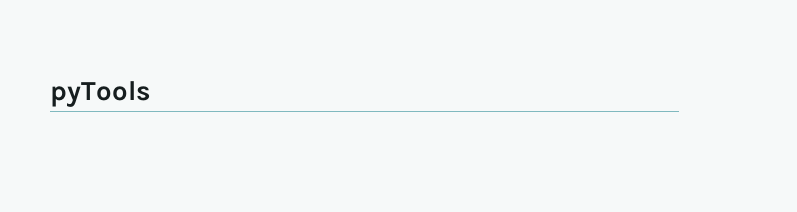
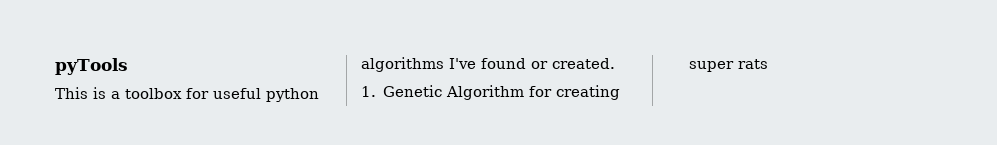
(151, 94) none -> [55,87,319,102] [361,57,615,72] [361,85,621,100] [689,59,769,72] // This is a toolbox for useful python algorithms I've found or created. // 1. Genetic Algorithm for creating super rats

